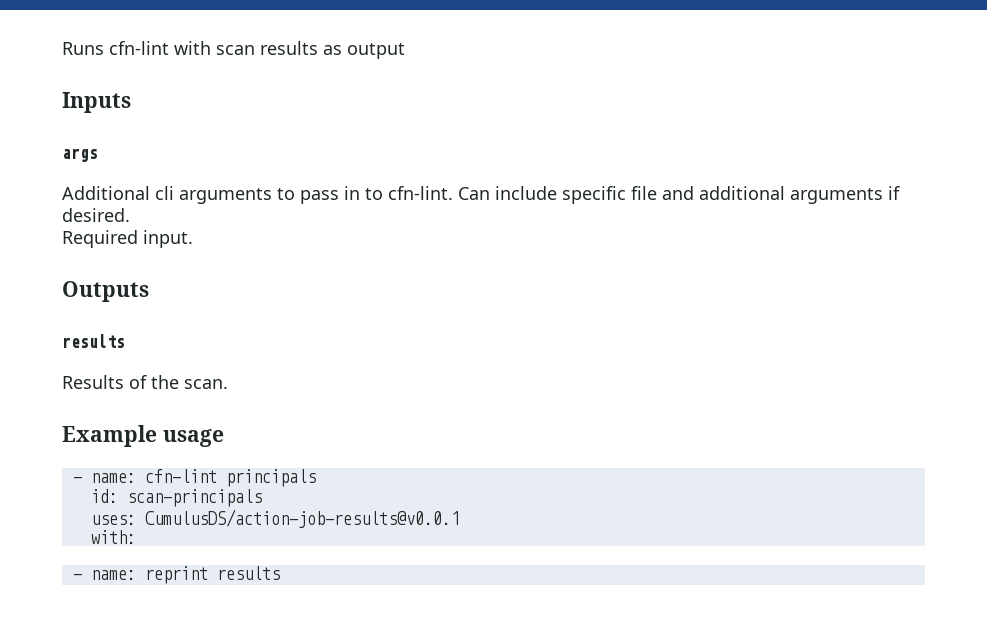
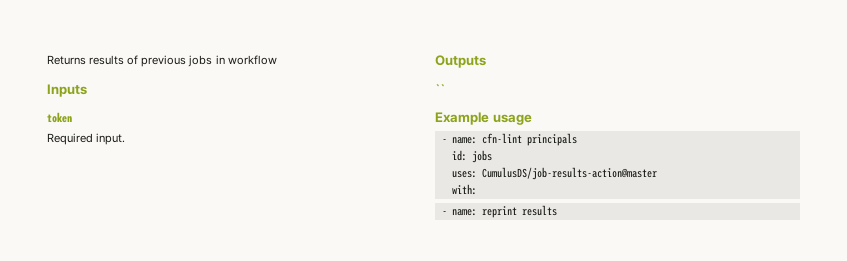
[62,41,405,59] [62,92,131,113] [62,148,98,162] [62,186,900,204] [62,208,130,222] [62,230,193,248] [62,281,149,302] [62,334,125,348] [62,375,228,389] Runs cfn-lint with scan results as output // Inputs // args // Additional cli arguments to pass in to cfn-lint. Can include specific file and additional arguments if desired. // Required input. // Outputs // results // Results of the scan. -> [47,55,277,67] [47,84,87,97] [47,112,72,123] [47,133,126,145] [435,55,486,68] [435,84,445,93] Returns results of previous jobs in workflow // Inputs // token // Required input. // Outputs // ``
[126,489,262,507] scan-principals -> [471,150,492,163] jobs
[144,509,460,528] CumulusDS/action-job-results@v0.0.1 -> [481,167,657,180] CumulusDS/job-results-action@master

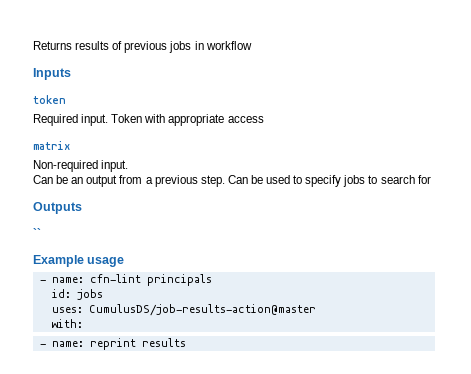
(126, 139) none -> [111,114,264,126] [33,141,70,150] [33,160,129,172] [33,175,431,187] Token with appropriate access // matrix // Non-required input. // Can be an output from a previous step. Can be used to specify jobs to search for

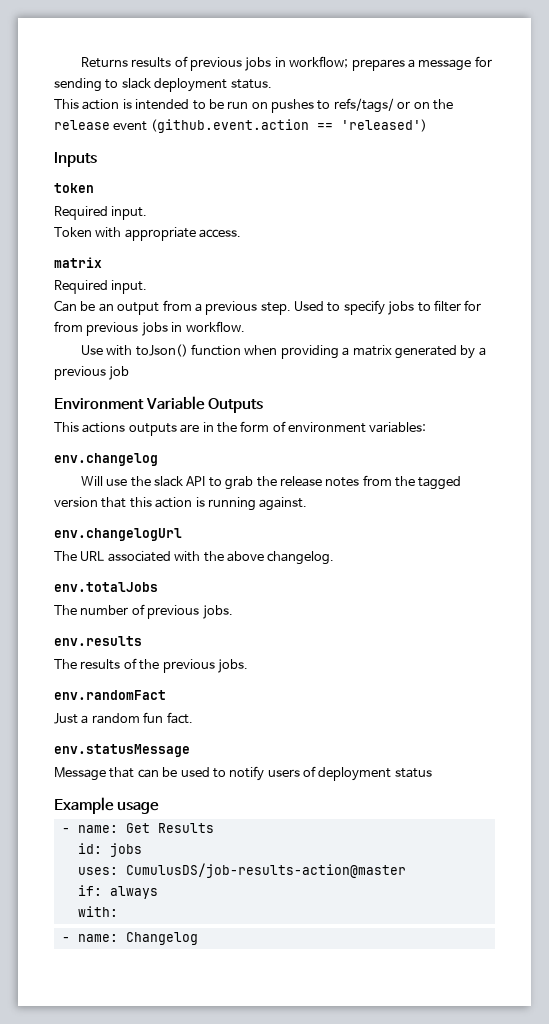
[205,41,252,50] workflow -> [289,56,492,71] [54,78,272,92] [54,98,453,113] [54,119,427,133] workflow; prepares a message for sending to slack deployment status. // This action is intended to be run on pushes to refs/tags/ or on the release event (github.event.action == 'released')
(109, 120) none -> (148, 213) //
[227,116,264,123] access -> [199,229,242,238] access.
[33,160,98,172] Non-required -> [54,280,108,294] Required
[227,175,291,184] Can be used -> [294,301,324,311] Used
[380,175,431,184] [33,202,82,214] [33,228,41,238] search for // Outputs // `` -> [433,300,482,312] [54,321,245,336] [80,344,486,359] [54,366,130,380] [54,396,263,413] [54,421,427,436] [54,453,158,466] [80,475,462,490] [54,497,308,511] [54,528,182,541] [54,551,335,565] [54,582,158,592] [54,604,233,619] [54,636,142,646] [54,658,248,673] [54,690,166,700] [54,712,193,724] [54,744,190,757] [54,766,432,781] filter for from previous jobs in workflow. // Use with toJson() function when providing a matrix generated by a previous job // Environment Variable Outputs // This actions outputs are in the form of environment variables: // env.changelog // Will use the slack API to grab the release notes from the tagged version that this action is running against. // env.changelogUrl // The URL associated with the above changelog. // env.totalJobs // The number of previous jobs. // env.results // The results of the previous jobs. // env.randomFact // Just a random fun fact. // env.statusMessage // Message that can be used to notify users of deployment status
[89,274,212,286] cfn-lint principals -> [125,823,214,833] Get Results
(316, 310) none -> [77,885,158,899] // if: always
[89,338,186,350] reprint results -> [125,932,198,945] Changelog

